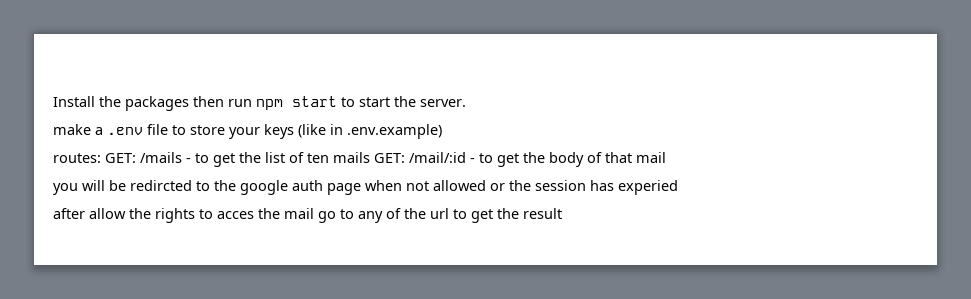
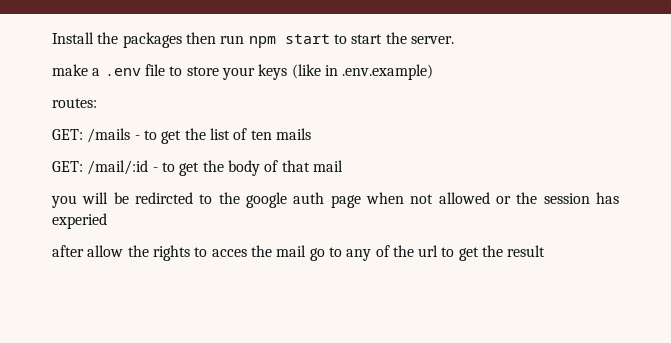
(101, 158) none -> (97, 103) //
(370, 157) none -> (311, 134) //

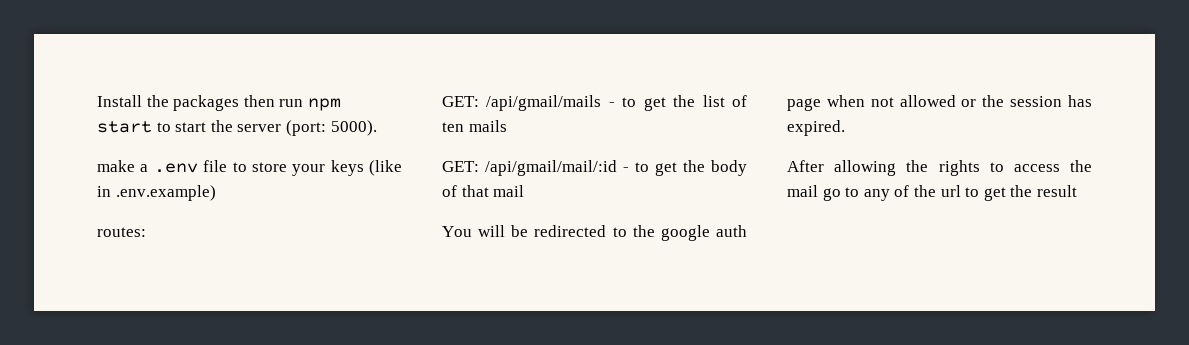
[410,36,454,44] server. -> [237,120,377,136] server (port: 5000).
[87,128,131,143] /mails -> [486,95,602,111] /api/gmail/mails
[87,160,149,175] /mail/:id -> [485,160,617,176] /api/gmail/mail/:id
[51,195,77,208] you -> [442,226,472,237] You
[135,192,193,204] redircted -> [534,225,607,237] redirected
[52,213,107,229] [52,245,124,257] experied // after allow -> [787,120,845,136] [787,160,897,176] expired. // After allowing
[211,249,247,257] acces -> [1013,164,1060,172] access

